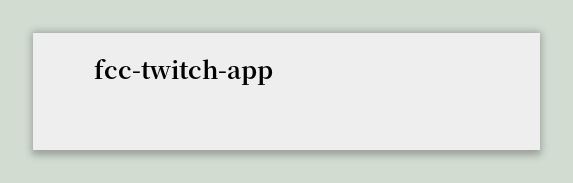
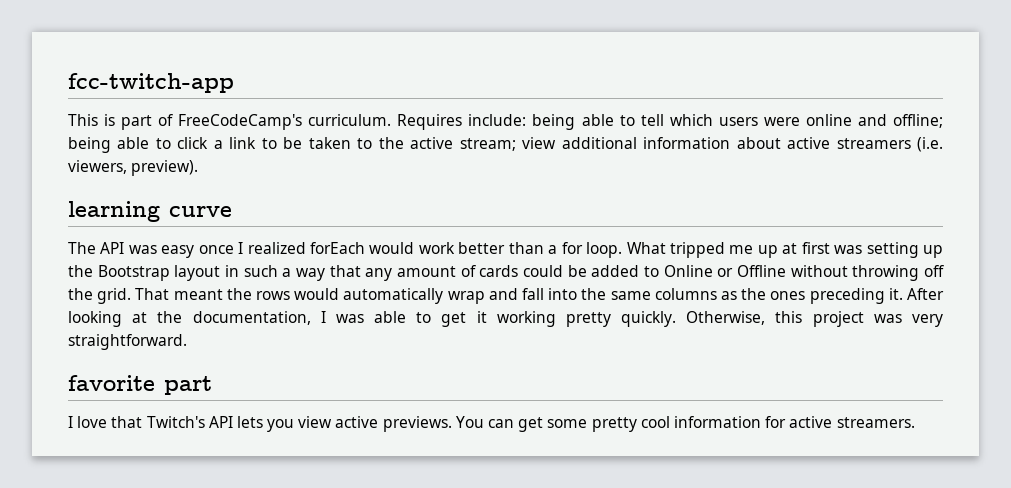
(273, 71) none -> [68,114,943,130] [68,137,944,153] [68,160,199,176] [68,201,232,222] [68,242,943,258] [68,265,944,281] [68,288,945,304] [68,311,943,327] [68,334,187,350] [68,375,212,395] [68,416,915,432] // This is part of FreeCodeCamp's curriculum. Requires include: being able to tell which users were online and offline; being able to click a link to be taken to the active stream; view additional information about active streamers (i.e. viewers, preview). // learning curve // The API was easy once I realized forEach would work better than a for loop. What tripped me up at first was setting up the Bootstrap layout in such a way that any amount of cards could be added to Online or Offline without throwing off the grid. That meant the rows would automatically wrap and fall into the same columns as the ones preceding it. After looking at the documentation, I was able to get it working pretty quickly. Otherwise, this project was very straightforward. // favorite part // I love that Twitch's API lets you view active previews. You can get some pretty cool information for active streamers.

